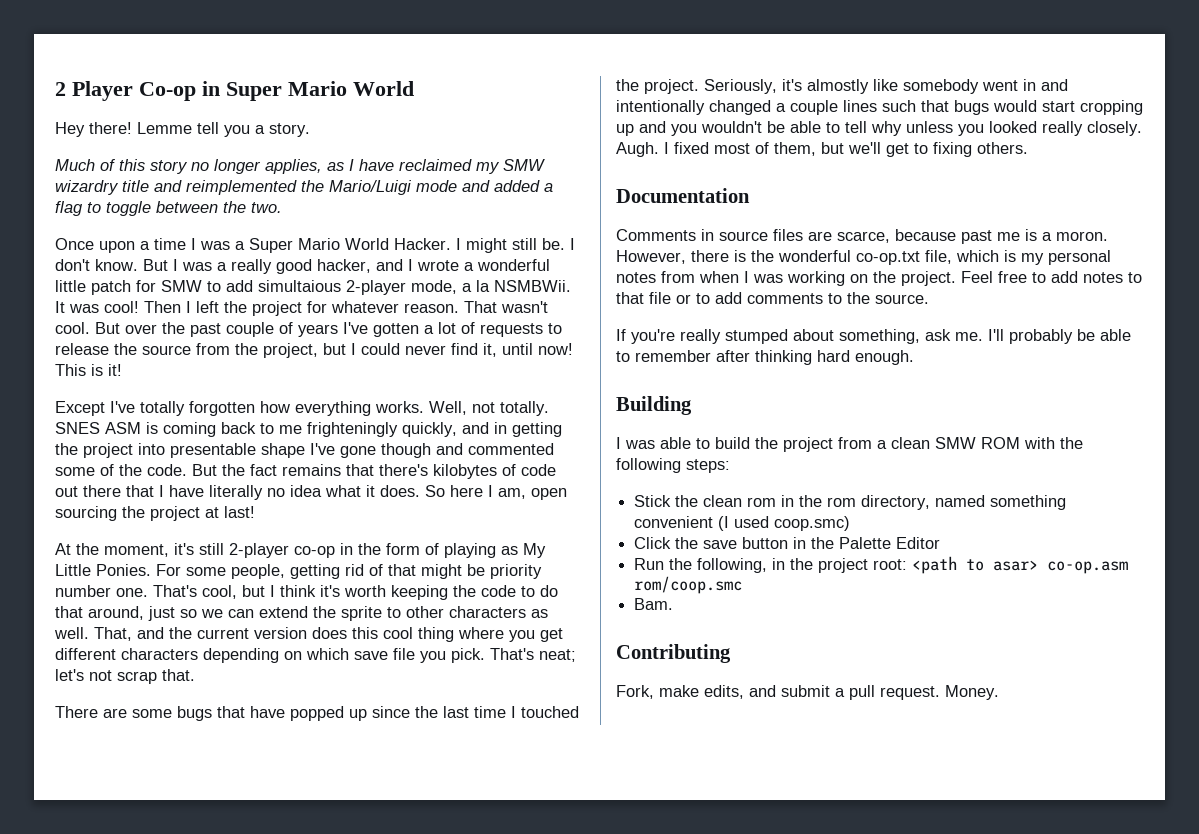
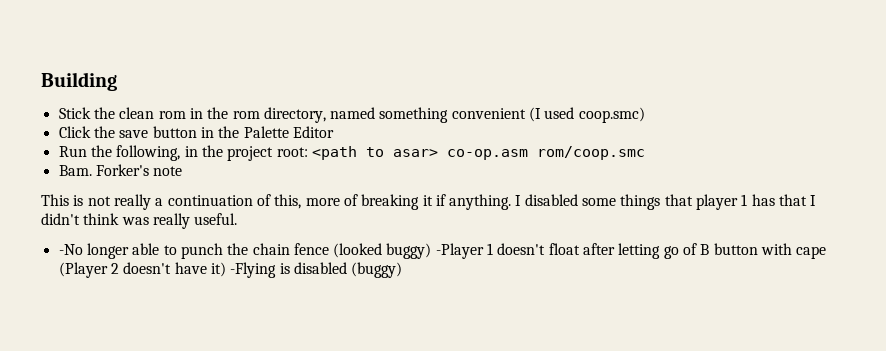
[55,81,414,101] [55,122,310,137] [55,159,545,174] [55,180,553,195] [55,201,282,216] [55,238,575,253] [55,259,550,274] [55,280,571,295] [55,301,548,316] [55,322,562,337] [55,343,573,358] [55,364,122,376] [55,401,549,416] [55,422,562,437] [55,443,554,458] [55,464,556,479] [55,485,567,500] [55,506,255,521] [55,543,546,558] [55,564,542,579] [55,585,558,600] [55,606,548,621] [54,627,563,642] [55,648,576,663] [55,669,195,684] [55,706,579,721] [616,79,1068,94] [616,100,1143,115] [616,121,1142,136] [616,142,1028,157] [616,188,750,203] [616,229,1108,244] [616,250,1111,265] [616,271,1142,286] [616,292,929,304] [616,329,1131,344] [616,350,914,365] [616,396,692,415] [616,437,1083,452] [616,458,730,473] 2 Player Co-op in Super Mario World // Hey there! Lemme tell you a story. // Much of this story no longer applies, as I have reclaimed my SMW wizardry title and reimplemented the Mario/Luigi mode and added a flag to toggle between the two. // Once upon a time I was a Super Mario World Hacker. I might still be. I don't know. But I was a really good hacker, and I wrote a wonderful little patch for SMW to add simultaious 2-player mode, a la NSMBWii. It was cool! Then I left the project for whatever reason. That wasn't cool. But over the past couple of years I've gotten a lot of requests to release the source from the project, but I could never find it, until now! This is it! // Except I've totally forgotten how everything works. Well, not totally. SNES ASM is coming back to me frighteningly quickly, and in getting the project into presentable shape I've gone though and commented some of the code. But the fact remains that there's kilobytes of code out there that I have literally no idea what it does. So here I am, open sourcing the project at last! // At the moment, it's still 2-player co-op in the form of playing as My Little Ponies. For some people, getting rid of that might be priority number one. That's cool, but I think it's worth keeping the code to do that around, just so we can extend the sprite to other characters as well. That, and the current version does this cool thing where you get different characters depending on which save file you pick. That's neat; let's not scrap that. // There are some bugs that have popped up since the last time I touched the project. Seriously, it's almostly like somebody went in and intentionally changed a couple lines such that bugs would start cropping up and you wouldn't be able to tell why unless you looked really closely. Augh. I fixed most of them, but we'll get to fixing others. // Documentation // Comments in source files are scarce, because past me is a moron. However, there is the wonderful co-op.txt file, which is my personal notes from when I was working on the project. Feel free to add notes to that file or to add comments to the source. // If you're really stumped about something, ask me. I'll probably be able to remember after thinking hard enough. // Building // I was able to build the project from a clean SMW ROM with the following steps: -> [41,72,117,91] Building
[616,644,731,663] [616,685,999,700] // Contributing // Fork, make edits, and submit a pull request. Money. -> [95,164,183,176] [41,194,817,210] [41,213,238,229] [58,243,827,259] [58,262,403,278] Forker's note // This is not really a continuation of this, more of breaking it if anything. I disabled some things that player 1 has that I didn't think was really useful. // -No longer able to punch the chain fence (looked buggy) -Player 1 doesn't float after letting go of B button with cape (Player 2 doesn't have it) -Flying is disabled (buggy)

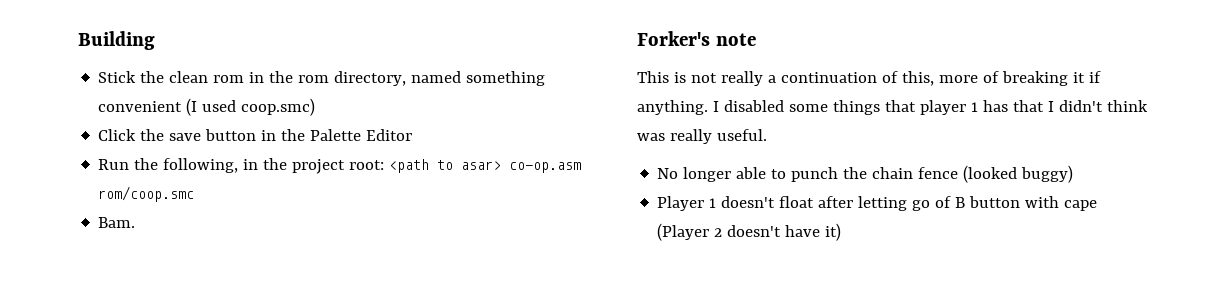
(92, 170) none -> (136, 222) //
[58,244,83,255] -No -> [657,168,679,179] No
[435,243,484,259] -Player -> [657,196,705,211] // Player
[230,262,403,278] -Flying is disabled (buggy) -> (842, 232) none

